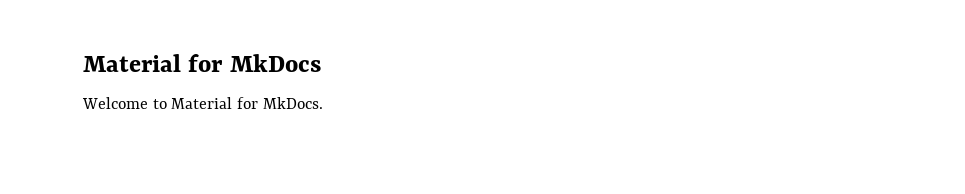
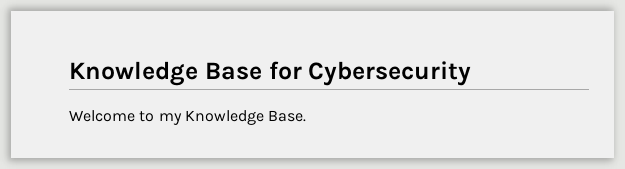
[83,54,321,72] Material for MkDocs -> [69,61,472,86] Knowledge Base for Cybersecurity
[171,97,323,109] Material for MkDocs. -> [158,110,307,125] my Knowledge Base.

